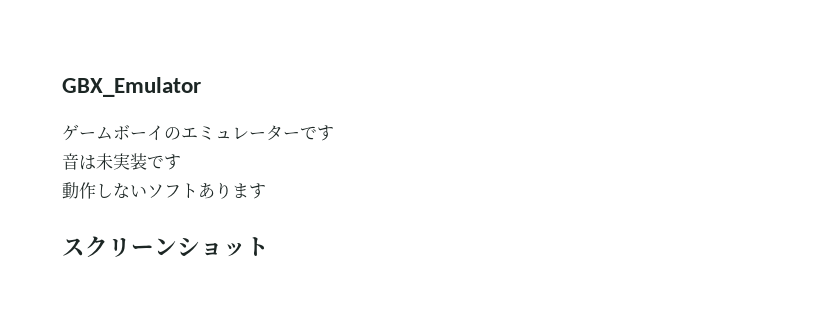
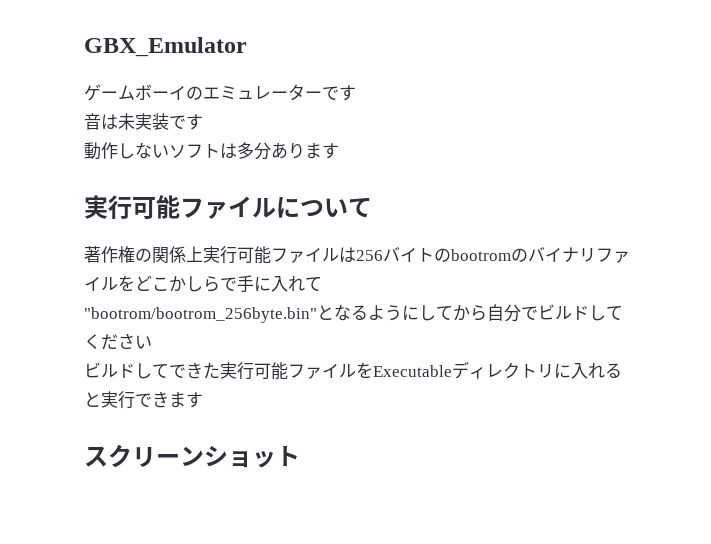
(198, 191) none -> [220,142,271,160] は多分
(266, 191) none -> [84,195,372,219] [84,246,630,264] [84,275,322,293] [84,304,623,323] [84,333,152,350] [84,361,622,380] [84,391,203,409] // 実行可能ファイルについて // 著作権の関係上実行可能ファイルは256バイトのbootromのバイナリファイルをどこかしらで手に入れて // "bootrom/bootrom_256byte.bin"となるようにしてから自分でビルドしてください // ビルドしてできた実行可能ファイルをExecutableディレクトリに入れると実行できます

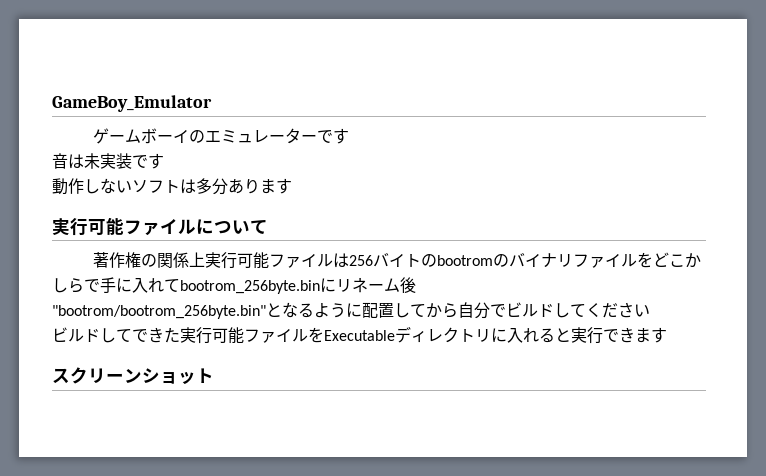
[84,37,247,57] GBX_Emulator -> [52,95,212,112] GameBoy_Emulator
(322, 284) none -> [180,277,416,294] bootrom_256byte.binにリネーム後
(419, 313) none -> [362,302,394,318] 配置

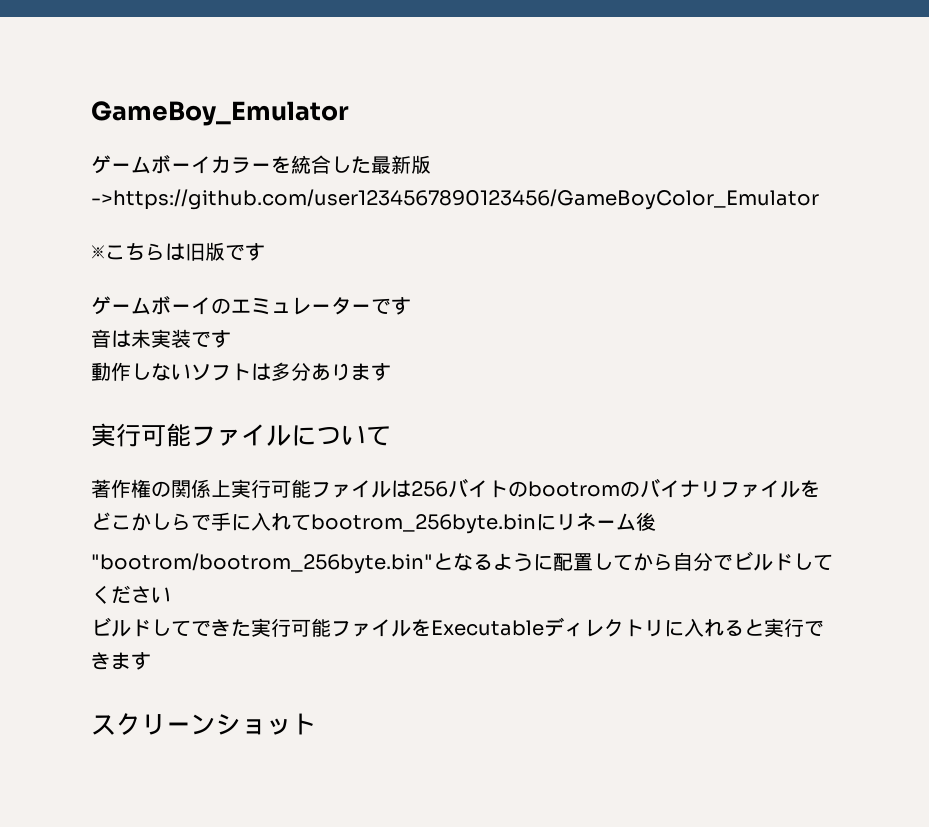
(212, 103) none -> [91,154,431,174] [91,189,819,210] [91,242,265,261] // ゲームボーイカラーを統合した最新版->https://github.com/user1234567890123456/GameBoyColor_Emulator // ※こちらは旧版です

